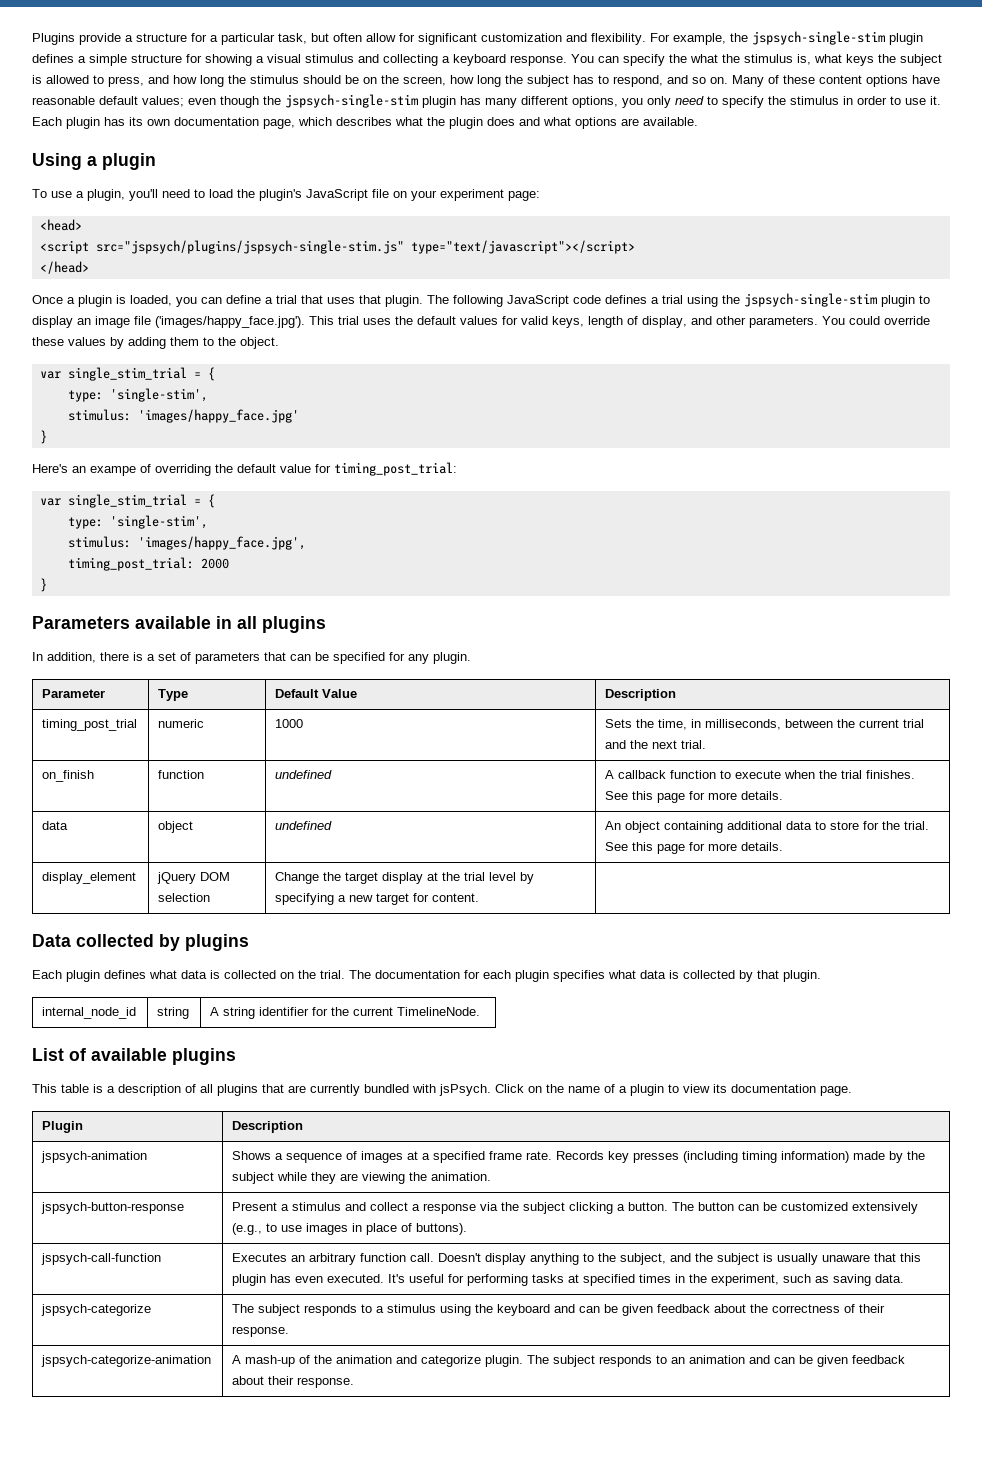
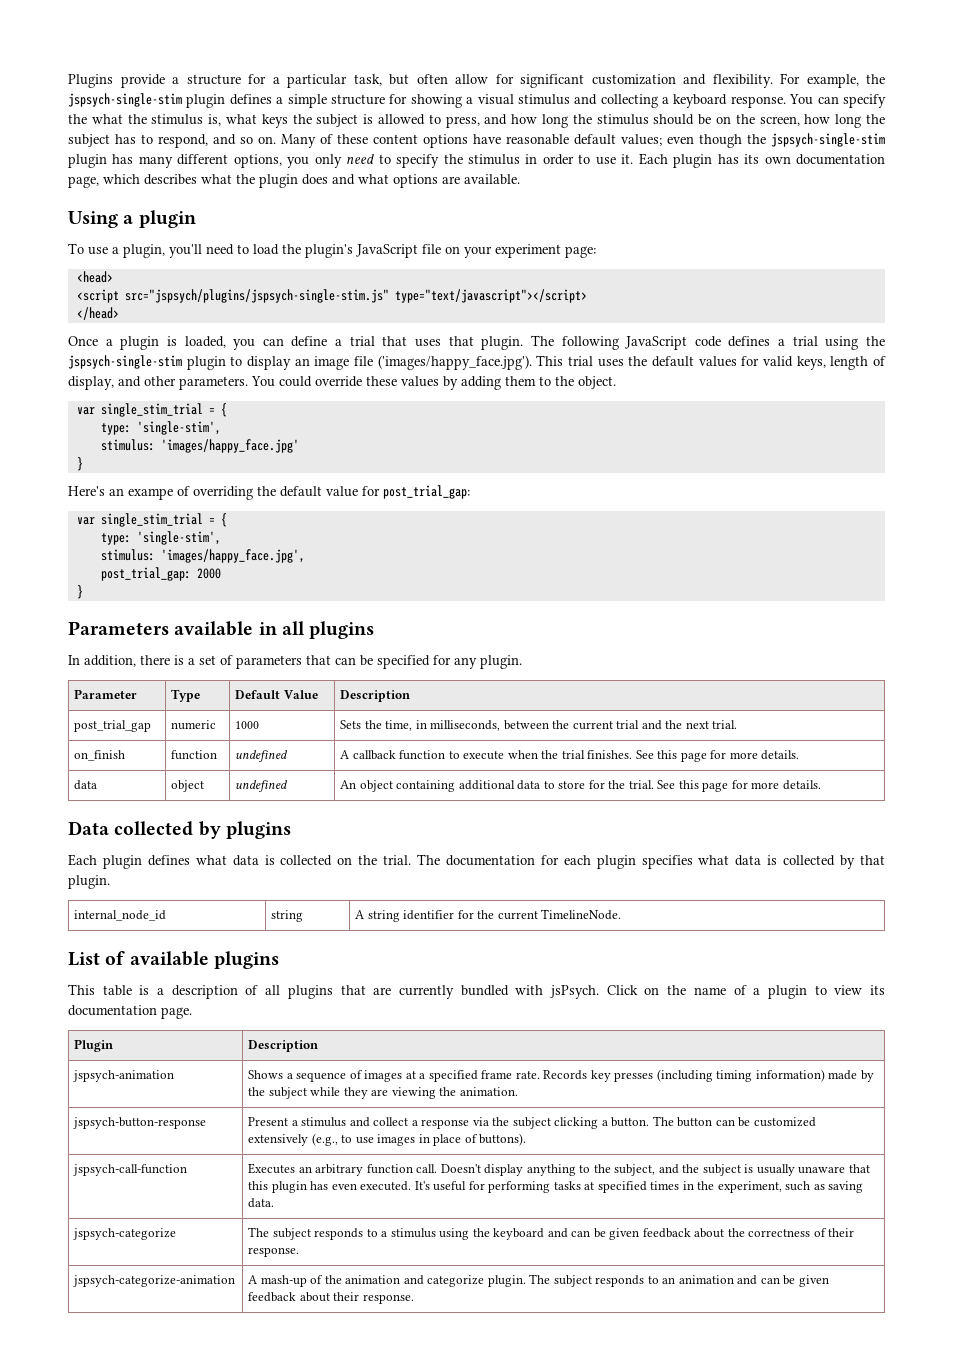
[334,462,457,476] timing_post_trial: -> [383,485,470,499] post_trial_gap:
[67,557,194,571] timing_post_trial: -> [100,567,191,581] post_trial_gap:
[42,719,138,731] timing_post_trial -> [74,720,152,732] post_trial_gap
[42,872,137,884] [157,872,231,884] [158,893,211,902] [275,872,535,884] [275,893,480,905] // display_element | jQuery DOM selection | Change the target display at the trial level by specifying a new target for content. | -> (821, 785) none

